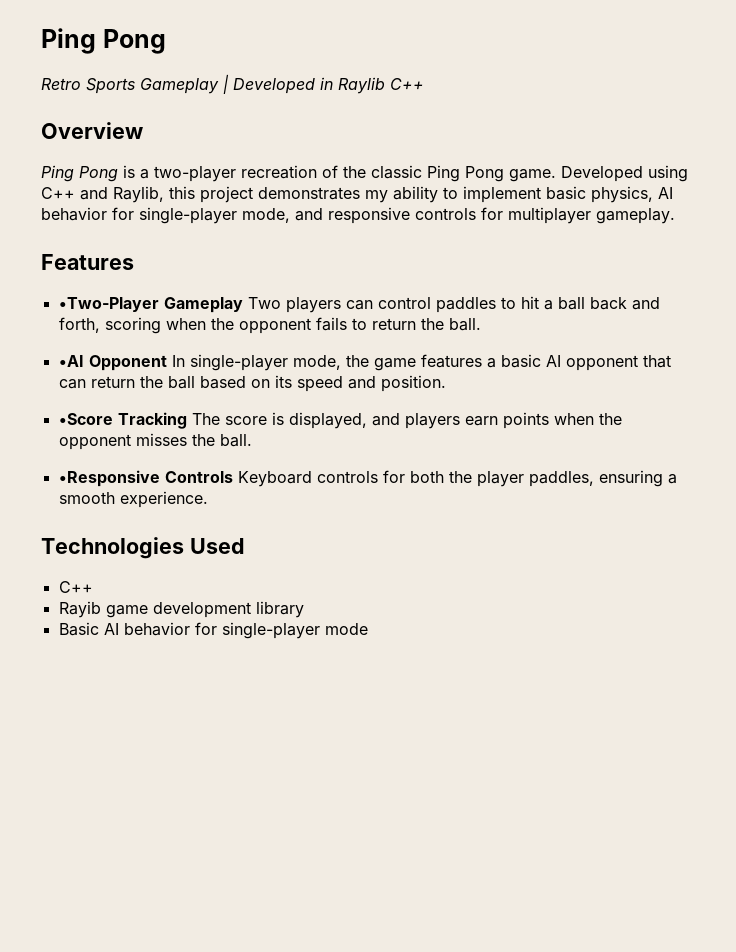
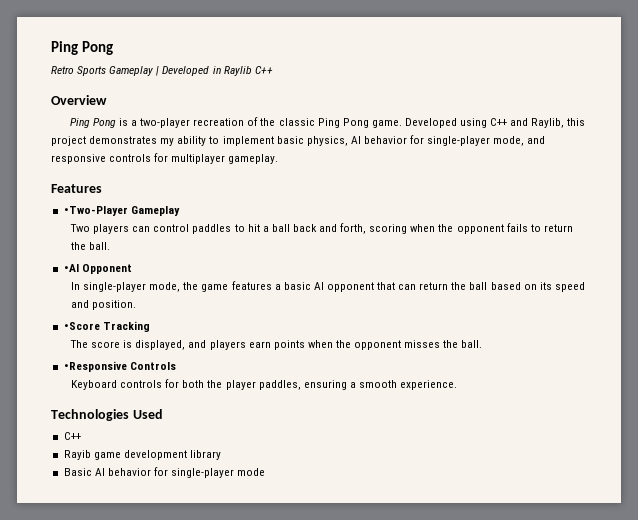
(243, 305) none -> (180, 211) //
(167, 363) none -> (132, 269) //
(187, 420) none -> (150, 326) //
(233, 477) none -> (176, 366) //

